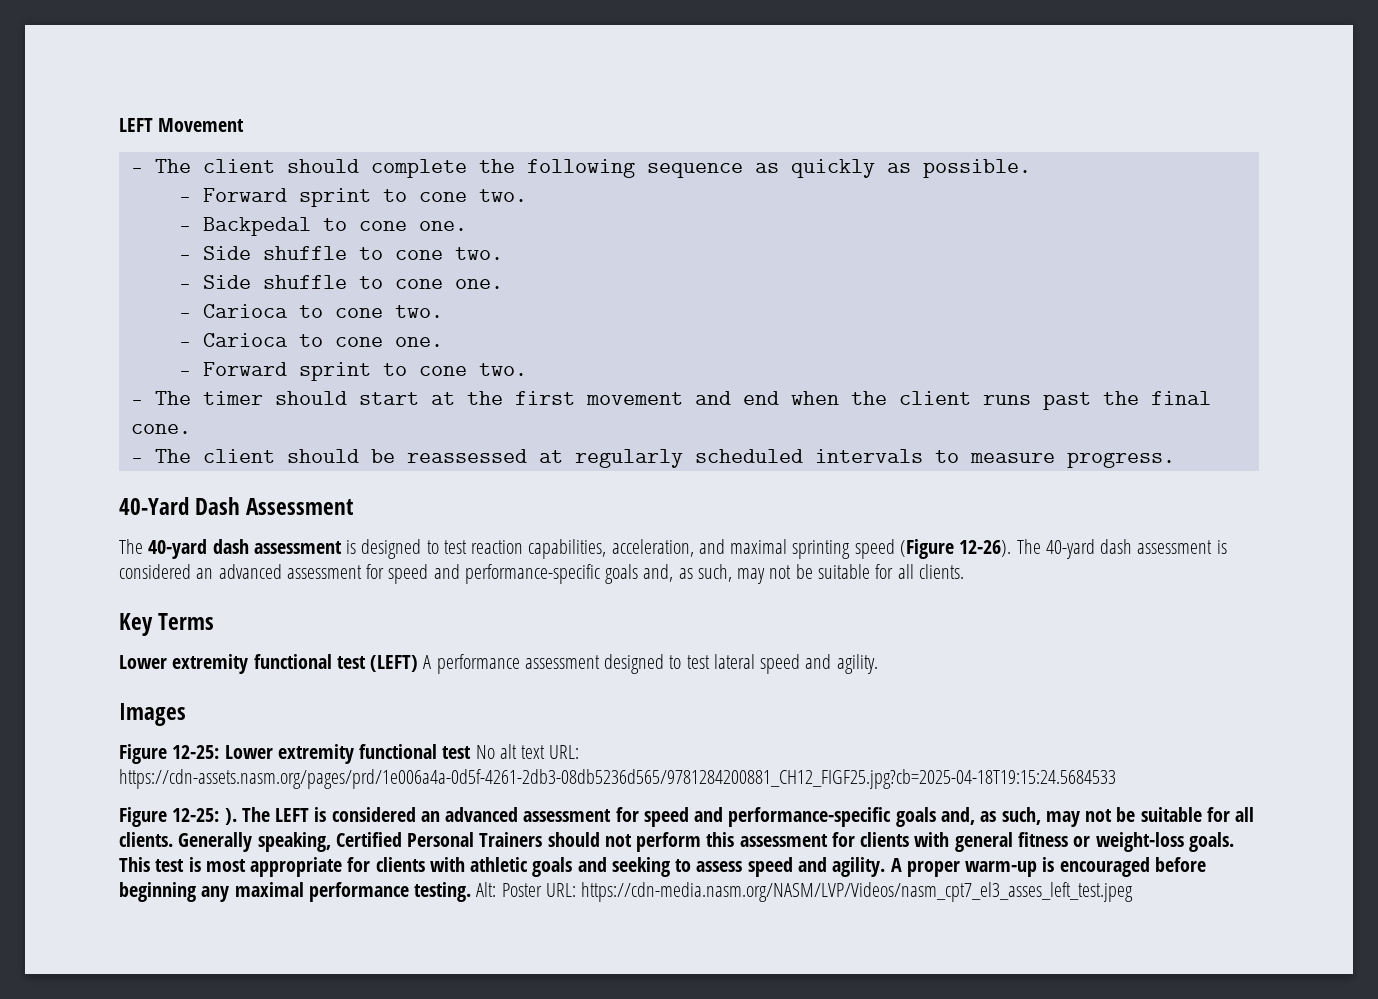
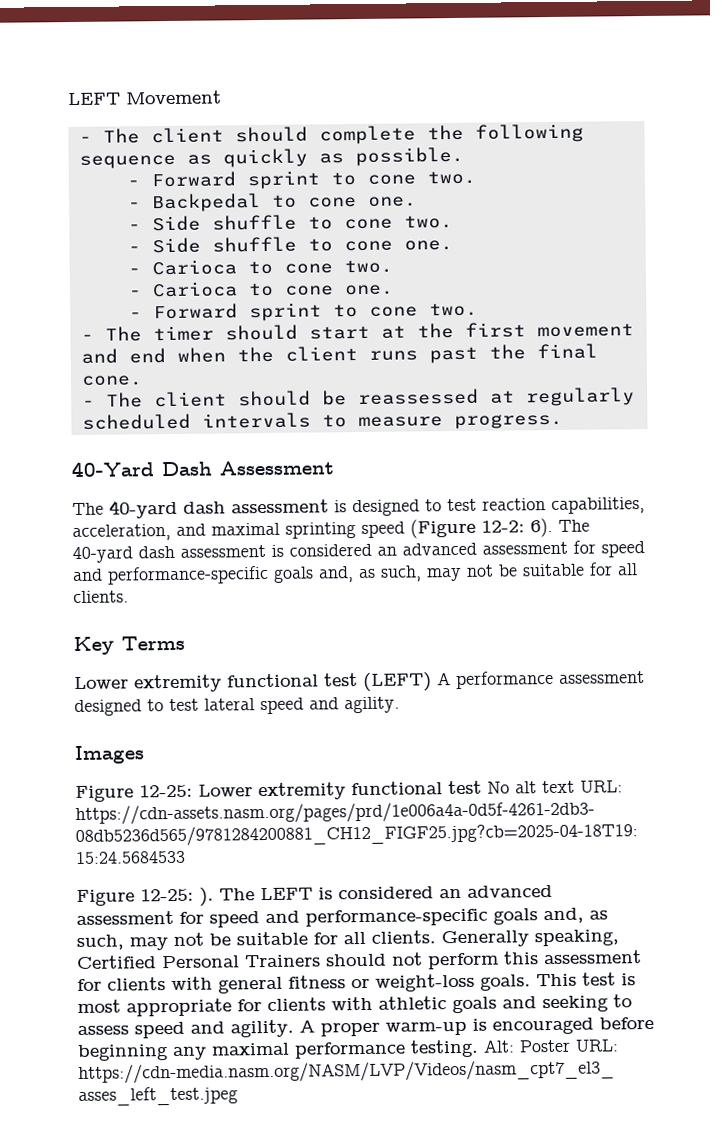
[959,540,1012,557] 12-26). -> [481,517,553,538] 12-2: 6).

